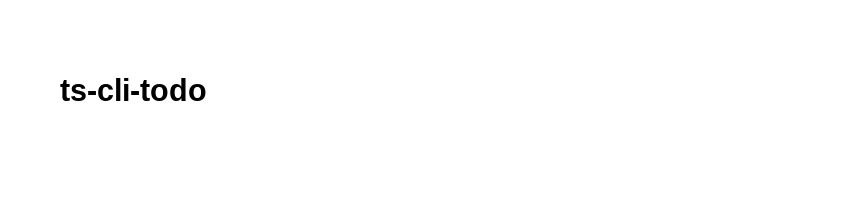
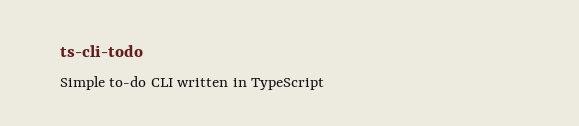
(207, 89) none -> [60,76,325,90] // Simple to-do CLI written in TypeScript

